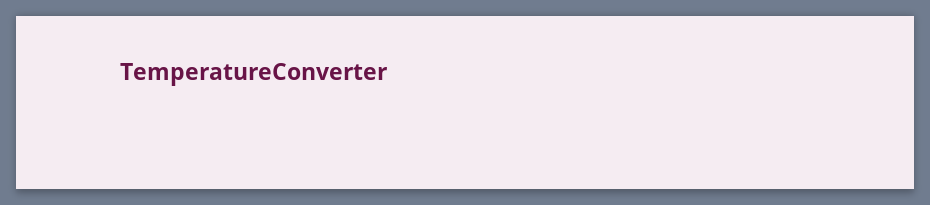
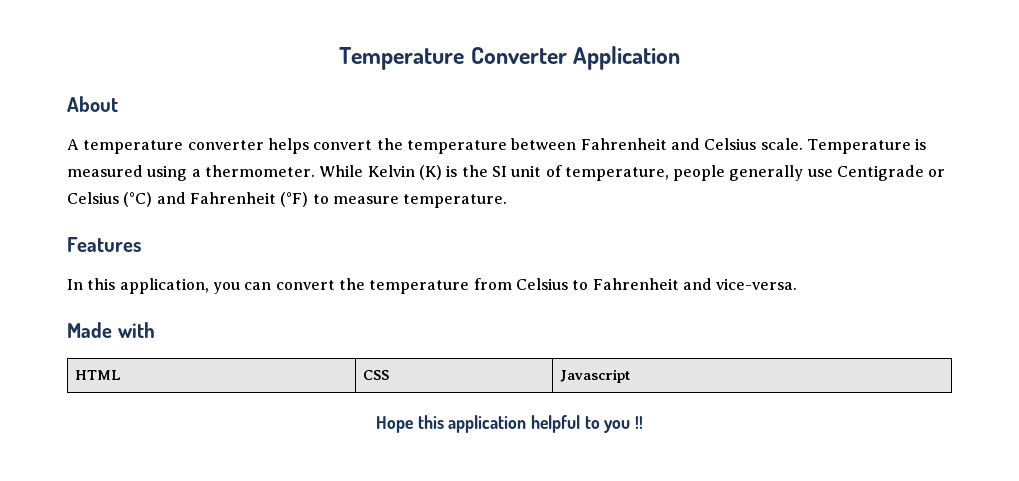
[120,63,387,86] TemperatureConverter -> [339,46,680,70] [67,96,118,112] [67,138,927,154] [67,165,946,181] [67,192,508,208] [67,237,141,252] [67,278,798,294] [67,322,155,338] [75,370,122,380] [363,370,390,380] [560,369,631,383] [375,415,644,433] Temperature Converter Application // About // A temperature converter helps convert the temperature between Fahrenheit and Celsius scale. Temperature is measured using a thermometer. While Kelvin (K) is the SI unit of temperature, people generally use Centigrade or Celsius (°C) and Fahrenheit (°F) to measure temperature. // Features // In this application, you can convert the temperature from Celsius to Fahrenheit and vice-versa. // Made with // HTML | CSS | Javascript // Hope this application helpful to you !!

